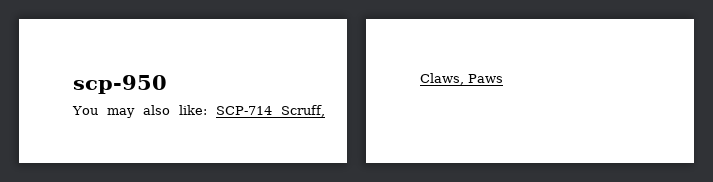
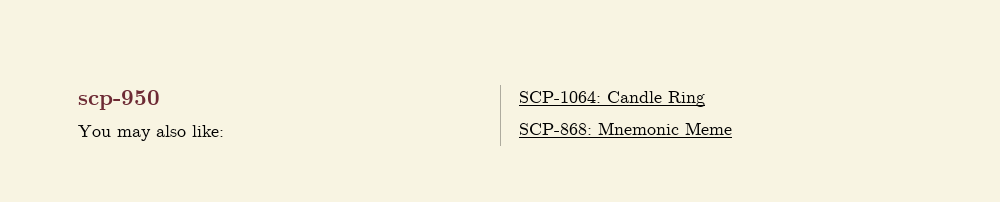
[215,105,325,117] [420,73,503,85] SCP-714 Scruff, Claws, Paws -> [519,91,705,107] [519,122,732,135] // SCP-1064: Candle Ring // SCP-868: Mnemonic Meme

